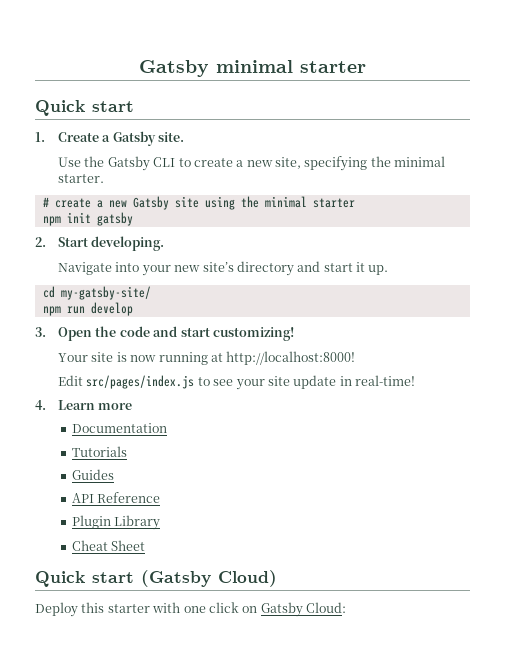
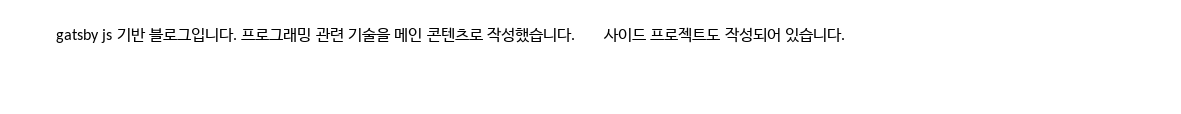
[139,60,366,77] [35,100,134,116] [35,131,185,146] [58,156,446,171] [58,174,105,183] [42,196,355,210] [42,212,133,226] [35,236,165,251] [58,261,389,276] [42,286,151,300] [42,302,133,316] [35,326,294,341] [58,351,356,365] [58,375,416,390] [35,400,133,410] [71,423,167,433] [71,446,127,457] [71,469,114,480] [71,492,161,503] [71,515,161,530] [71,540,146,551] [35,570,277,587] [35,602,346,617] Gatsby minimal starter // Quick start // 1. Create a Gatsby site. // Use the Gatsby CLI to create a new site, specifying the minimal starter. // # create a new Gatsby site using the minimal starter // npm init gatsby // 2. Start developing. // Navigate into your new site’s directory and start it up. // cd my-gatsby-site/ // npm run develop // 3. Open the code and start customizing! // Your site is now running at http://localhost:8000! // Edit src/pages/index.js to see your site update in real-time! // 4. Learn more // Documentation // Tutorials // Guides // API Reference // Plugin Library // Cheat Sheet // Quick start (Gatsby Cloud) // Deploy this starter with one click on Gatsby Cloud: -> [56,27,845,43] gatsby js 기반 블로그입니다. 프로그래밍 관련 기술을 메인 콘텐츠로 작성했습니다. 사이드 프로젝트도 작성되어 있습니다.

